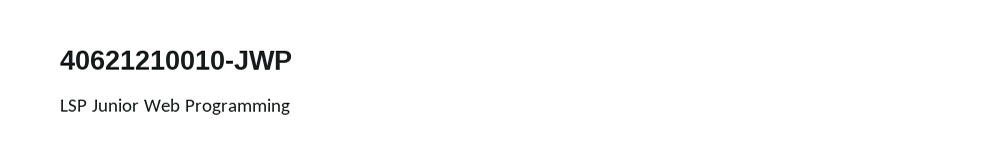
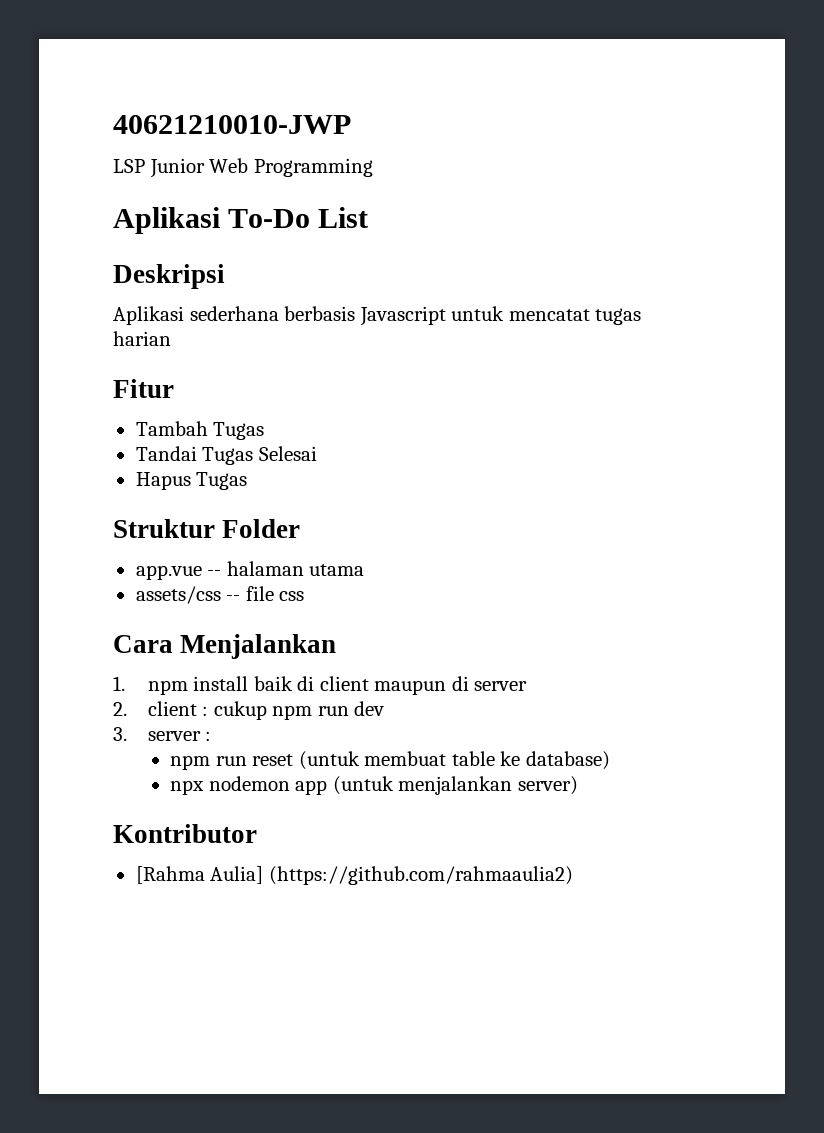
(290, 106) none -> [113,207,369,234] [113,264,225,289] [113,306,642,326] [113,331,171,346] [113,379,174,398] [135,421,265,440] [135,446,317,465] [135,472,248,490] [113,519,301,538] [135,561,365,580] [135,586,305,604] [113,634,337,659] [113,676,528,695] [113,701,385,720] [113,727,212,741] [170,751,610,770] [170,776,578,795] [113,824,257,843] [135,866,573,885] // Aplikasi To-Do List // Deskripsi // Aplikasi sederhana berbasis Javascript untuk mencatat tugas harian // Fitur // Tambah Tugas // Tandai Tugas Selesai // Hapus Tugas // Struktur Folder // app.vue -- halaman utama // assets/css -- file css // Cara Menjalankan // 1. npm install baik di client maupun di server // 2. client : cukup npm run dev // 3. server : // npm run reset (untuk membuat table ke database) // npx nodemon app (untuk menjalankan server) // Kontributor // [Rahma Aulia] (https://github.com/rahmaaulia2)

